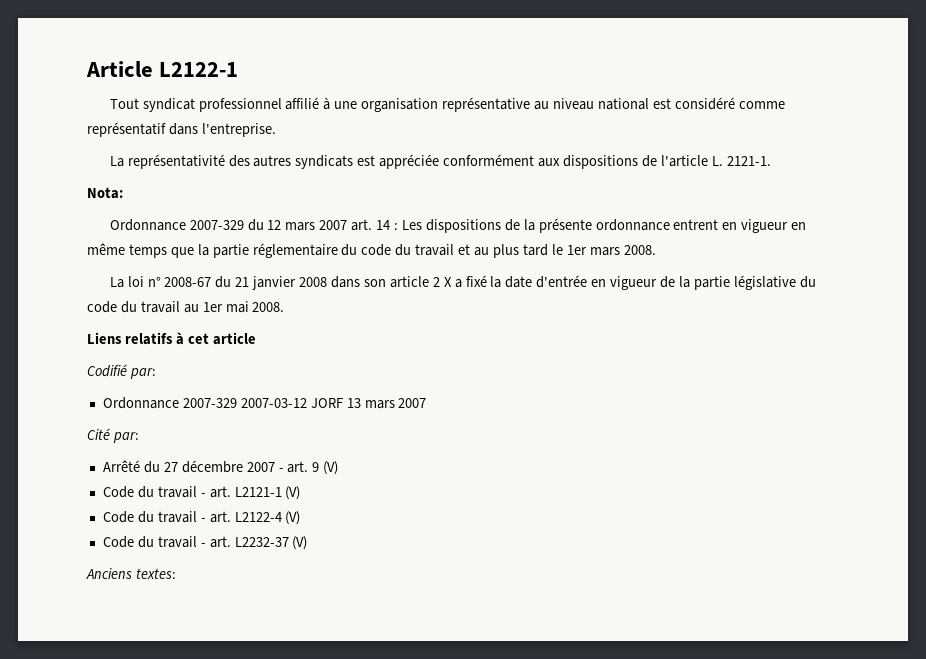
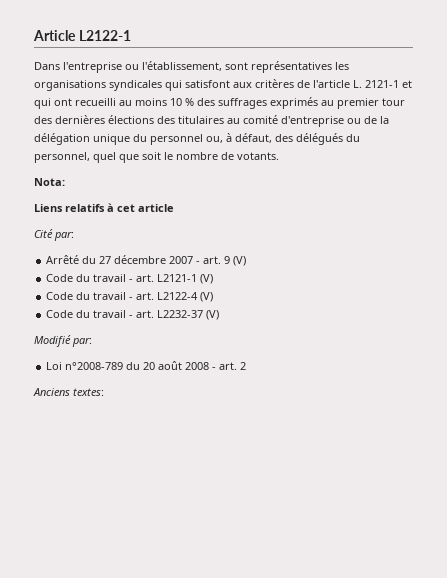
[109,97,785,112] [87,122,276,137] [109,154,771,169] [87,187,123,199] [109,218,807,233] [87,243,656,258] [109,275,816,290] [87,301,285,313] Tout syndicat professionnel affilié à une organisation représentative au niveau national est considéré comme représentatif dans l'entreprise. // La représentativité des autres syndicats est appréciée conformément aux dispositions de l'article L. 2121-1. // Nota: // Ordonnance 2007-329 du 12 mars 2007 art. 14 : Les dispositions de la présente ordonnance entrent en vigueur en même temps que la partie réglementaire du code du travail et au plus tard le 1er mars 2008. // La loi n° 2008-67 du 21 janvier 2008 dans son article 2 X a fixé la date d'entrée en vigueur de la partie législative du code du travail au 1er mai 2008. -> [34,61,349,73] [34,79,412,91] [34,97,405,109] [34,115,389,127] [34,133,360,145] [34,152,279,163] [34,178,65,186] Dans l'entreprise ou l'établissement, sont représentatives les organisations syndicales qui satisfont aux critères de l'article L. 2121-1 et qui ont recueilli au moins 10 % des suffrages exprimés au premier tour des dernières élections des titulaires au comité d'entreprise ou de la délégation unique du personnel ou, à défaut, des délégués du personnel, quel que soit le nombre de votants. // Nota:
[87,364,156,379] [102,397,427,409] // Codifié par: // Ordonnance 2007-329 2007-03-12 JORF 13 mars 2007 -> (174, 208) none
(308, 543) none -> [34,335,92,347] [46,361,247,370] // Modifié par: // Loi n°2008-789 du 20 août 2008 - art. 2

